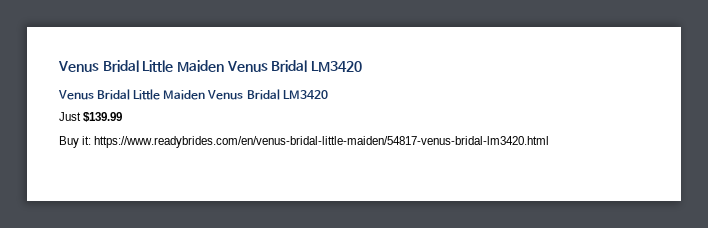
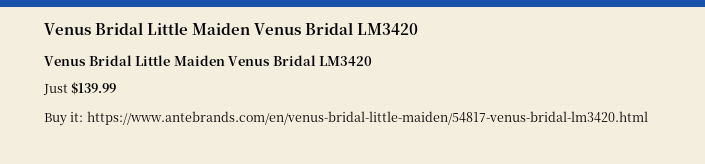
[94,136,550,148] https://www.readybrides.com/en/venus-bridal-little-maiden/54817-venus-bridal-lm3420.html -> [86,111,648,125] https://www.antebrands.com/en/venus-bridal-little-maiden/54817-venus-bridal-lm3420.html

